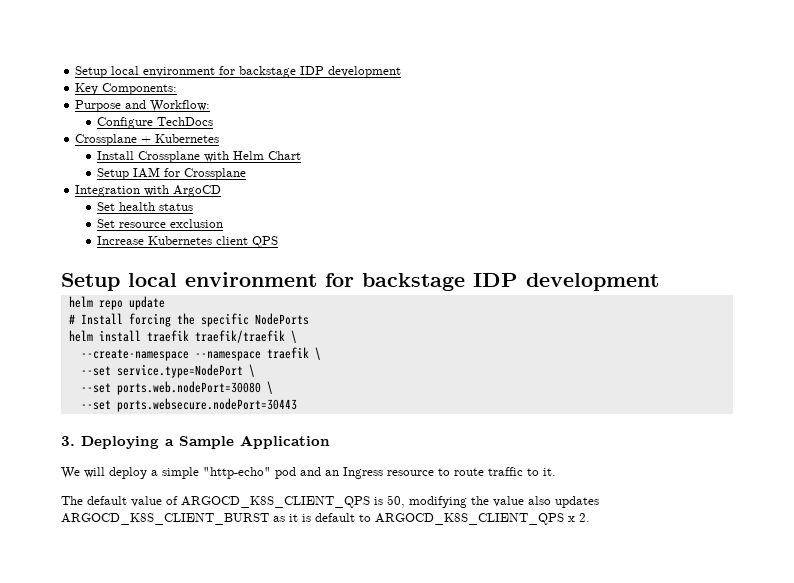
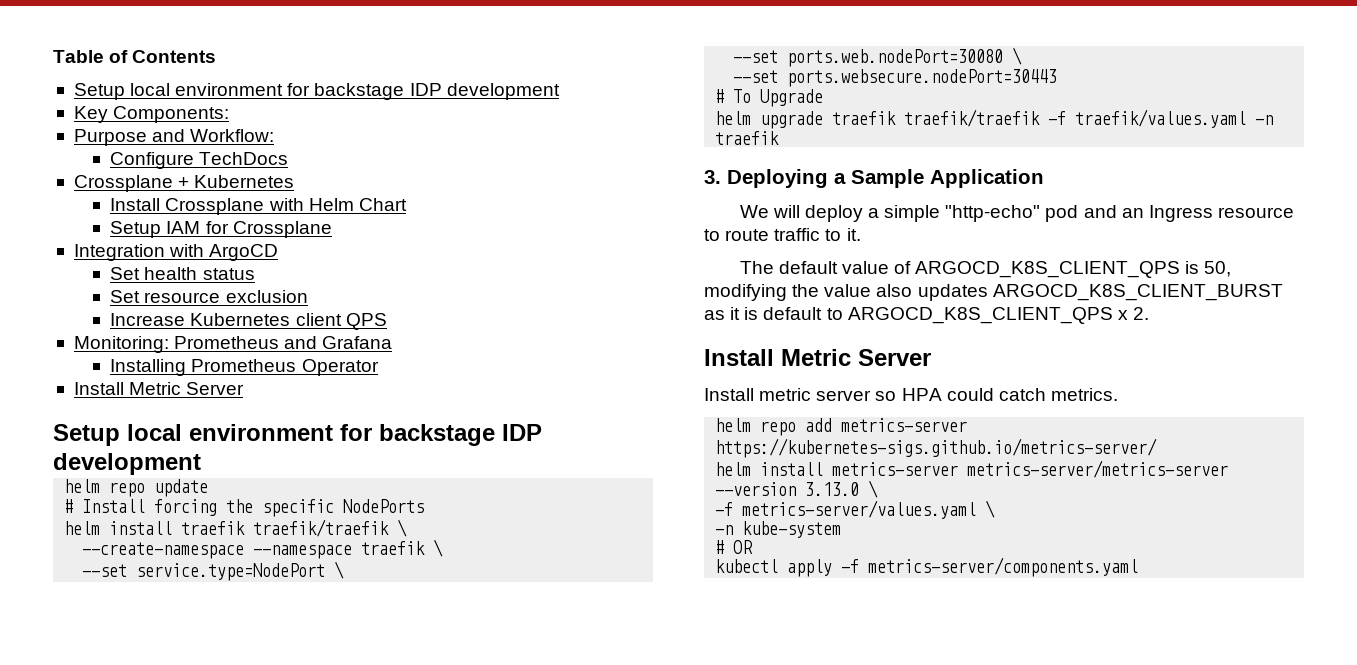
(75, 72) none -> [53,50,217,63] Table of Contents //
(279, 242) none -> [73,336,393,353] [110,359,379,376] [73,382,245,395] // Monitoring: Prometheus and Grafana // Installing Prometheus Operator // Install Metric Server
(297, 405) none -> [715,89,824,107] [715,109,1274,129] [715,131,780,145] // # To Upgrade // helm upgrade traefik traefik/traefik -f traefik/values.yaml -n traefik
(590, 517) none -> [704,349,931,366] [704,388,1118,401] [715,418,968,436] [715,438,1158,458] [715,460,1229,478] [715,480,879,498] [715,500,996,519] [715,521,842,538] [715,540,754,554] [715,557,1139,577] // Install Metric Server // Install metric server so HPA could catch metrics. // helm repo add metrics-server https://kubernetes-sigs.github.io/metrics-server/ // helm install metrics-server metrics-server/metrics-server --version 3.13.0 \ // -f metrics-server/values.yaml \ // -n kube-system // # OR // kubectl apply -f metrics-server/components.yaml

